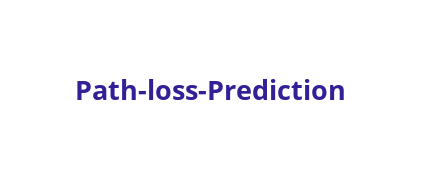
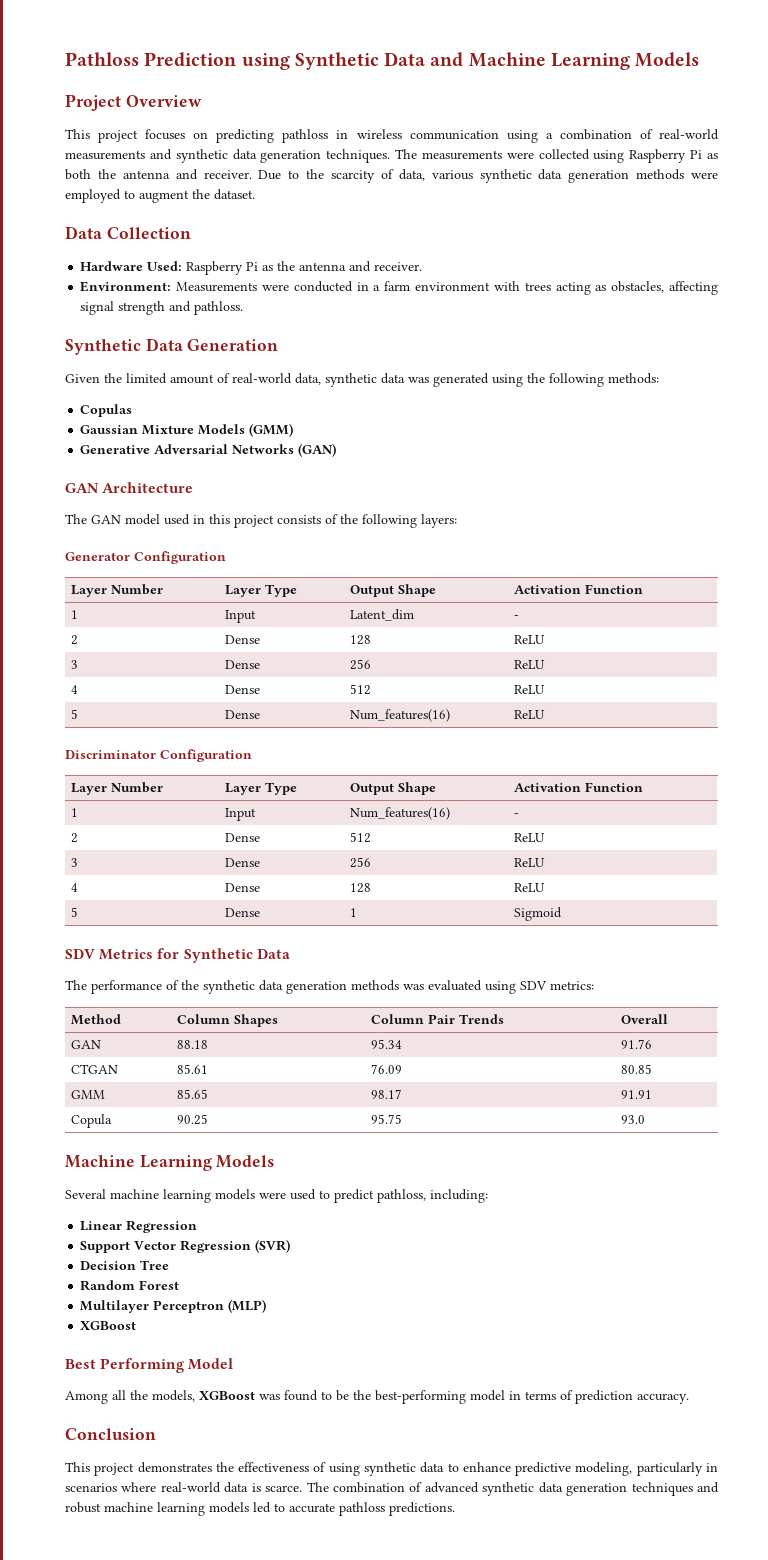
[75,79,346,100] Path-loss-Prediction -> [65,52,700,70] [65,94,202,111] [65,129,720,143] [65,149,718,163] [65,169,718,183] [65,189,255,203] [65,226,191,239] [80,261,423,275] [80,281,718,295] [80,301,244,315] [65,338,279,355] [65,373,659,387] [80,404,133,417] [80,423,294,437] [80,443,337,457] [65,482,194,493] [65,514,457,528] [65,551,226,564] [70,584,163,597] [224,584,297,597] [349,584,436,597] [513,584,643,594] [70,610,78,619] [224,610,256,623] [349,609,414,621] [513,615,519,619] [70,635,78,645] [224,635,260,644] [349,635,371,645] [513,635,545,644] [70,660,78,669] [224,660,260,669] [349,659,371,670] [513,660,545,669] [70,685,78,694] [224,685,260,694] [349,684,371,695] [513,685,545,694] [70,709,78,719] [224,710,260,719] [349,709,450,722] [513,710,545,719] [65,749,252,762] [70,782,163,795] [224,782,297,795] [349,782,436,795] [513,782,643,792] [70,808,78,817] [224,808,256,821] [349,807,450,820] [513,813,519,817] [70,833,78,843] [224,833,260,842] [349,832,371,843] [513,833,545,842] [70,858,78,867] [224,858,260,867] [349,857,371,868] [513,858,545,867] [70,883,78,892] [224,883,260,892] [349,883,371,893] [513,883,545,892] [70,907,78,917] [224,908,260,917] [349,908,357,917] [513,907,562,921] [65,948,290,963] [65,980,594,994] [70,1014,121,1025] [176,1014,278,1027] [370,1014,504,1024] [620,1014,668,1024] [70,1040,101,1049] [176,1040,208,1049] [370,1039,402,1049] [620,1039,652,1049] [70,1064,118,1074] [176,1064,208,1074] [370,1064,402,1074] [620,1064,652,1074] [70,1090,105,1099] [176,1089,208,1099] [370,1089,402,1099] [620,1090,652,1099] [70,1114,112,1128] [176,1114,208,1125] [370,1114,402,1124] [620,1115,645,1124] [65,1155,275,1171] [65,1189,488,1203] [80,1220,198,1233] [80,1239,291,1253] [80,1260,170,1270] [80,1280,180,1291] [80,1299,267,1313] [80,1321,137,1330] [65,1358,234,1373] [65,1390,689,1404] [65,1428,156,1440] [65,1462,718,1476] [65,1482,720,1496] [65,1502,455,1516] Pathloss Prediction using Synthetic Data and Machine Learning Models // Project Overview // This project focuses on predicting pathloss in wireless communication using a combination of real-world measurements and synthetic data generation techniques. The measurements were collected using Raspberry Pi as both the antenna and receiver. Due to the scarcity of data, various synthetic data generation methods were employed to augment the dataset. // Data Collection // Hardware Used: Raspberry Pi as the antenna and receiver. // Environment: Measurements were conducted in a farm environment with trees acting as obstacles, affecting signal strength and pathloss. // Synthetic Data Generation // Given the limited amount of real-world data, synthetic data was generated using the following methods: // Copulas // Gaussian Mixture Models (GMM) // Generative Adversarial Networks (GAN) // GAN Architecture // The GAN model used in this project consists of the following layers: // Generator Configuration // Layer Number | Layer Type | Output Shape | Activation Function // 1 | Input | Latent_dim | - // 2 | Dense | 128 | ReLU // 3 | Dense | 256 | ReLU // 4 | Dense | 512 | ReLU // 5 | Dense | Num_features(16) | ReLU // Discriminator Configuration // Layer Number | Layer Type | Output Shape | Activation Function // 1 | Input | Num_features(16) | - // 2 | Dense | 512 | ReLU // 3 | Dense | 256 | ReLU // 4 | Dense | 128 | ReLU // 5 | Dense | 1 | Sigmoid // SDV Metrics for Synthetic Data // The performance of the synthetic data generation methods was evaluated using SDV metrics: // Method | Column Shapes | Column Pair Trends | Overall // GAN | 88.18 | 95.34 | 91.76 // CTGAN | 85.61 | 76.09 | 80.85 // GMM | 85.65 | 98.17 | 91.91 // Copula | 90.25 | 95.75 | 93.0 // Machine Learning Models // Several machine learning models were used to predict pathloss, including: // Linear Regression // Support Vector Regression (SVR) // Decision Tree // Random Forest // Multilayer Perceptron (MLP) // XGBoost // Best Performing Model // Among all the models, XGBoost was found to be the best-performing model in terms of prediction accuracy. // Conclusion // This project demonstrates the effectiveness of using synthetic data to enhance predictive modeling, particularly in scenarios where real-world data is scarce. The combination of advanced synthetic data generation techniques and robust machine learning models led to accurate pathloss predictions.

